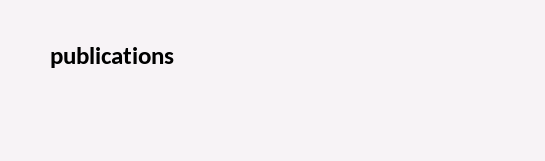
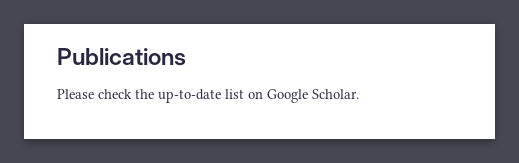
[50,47,174,68] publications -> [57,48,186,66] [57,89,359,103] Publications // Please check the up-to-date list on Google Scholar.

